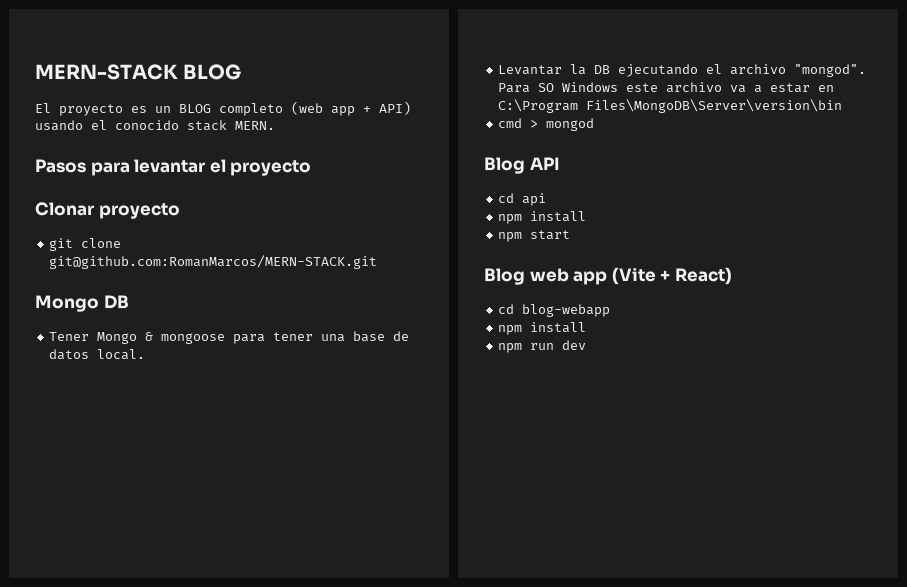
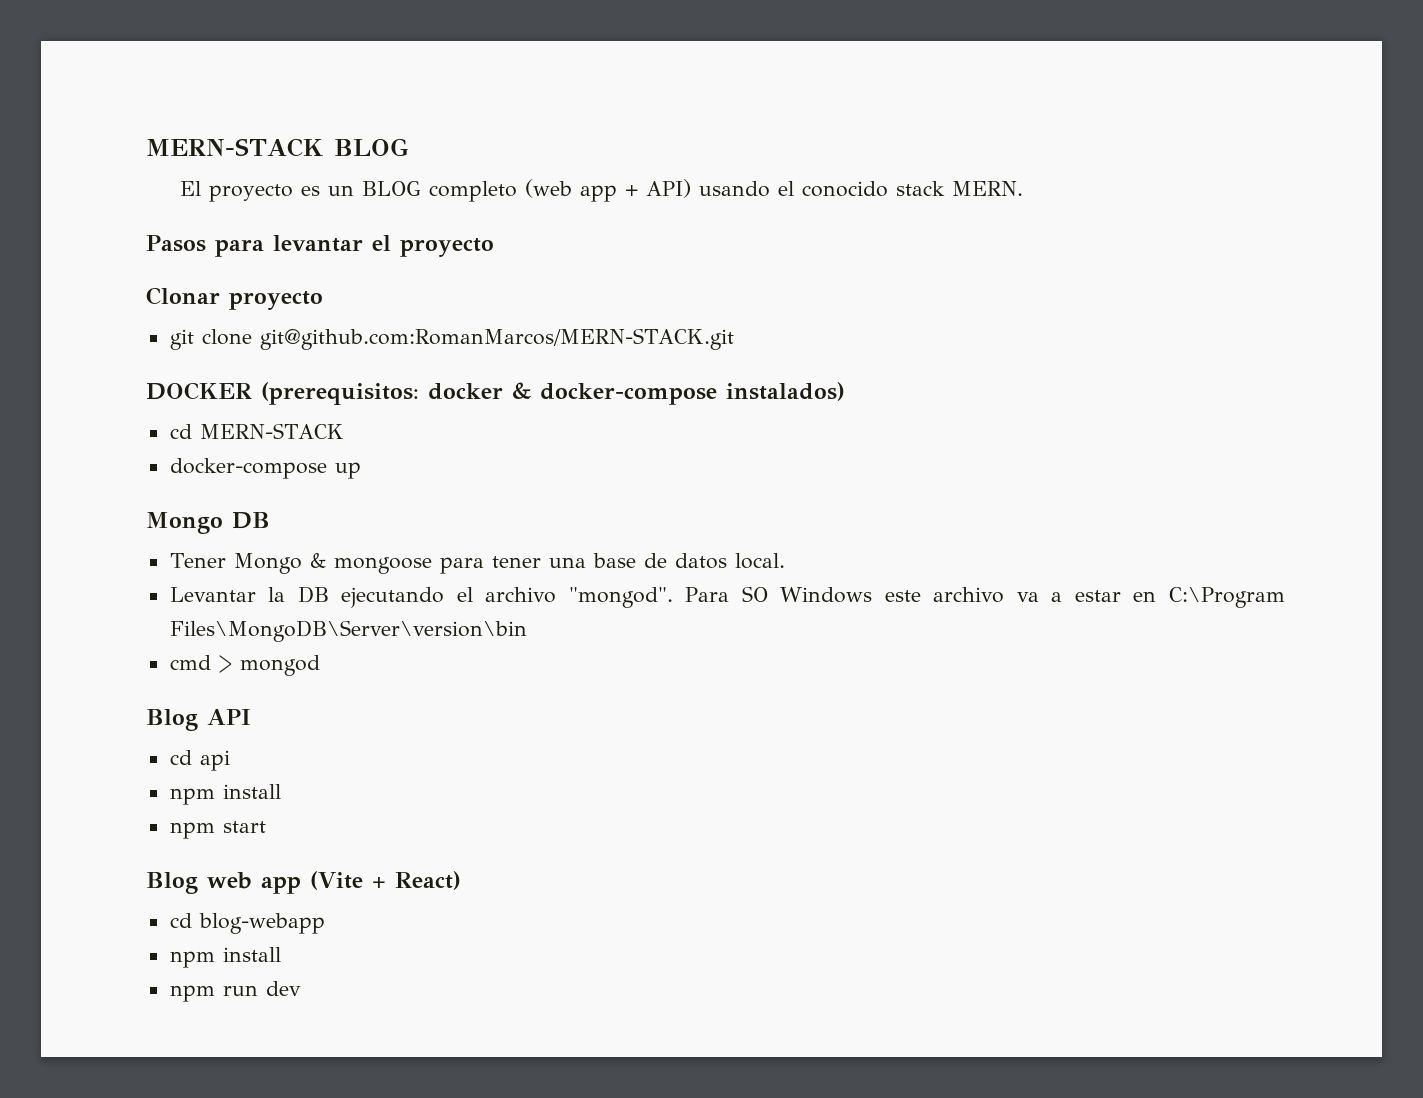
(378, 262) none -> [146,382,845,405] [169,423,344,439] [169,458,361,479] // DOCKER (prerequisitos: docker & docker-compose instalados) // cd MERN-STACK // docker-compose up

